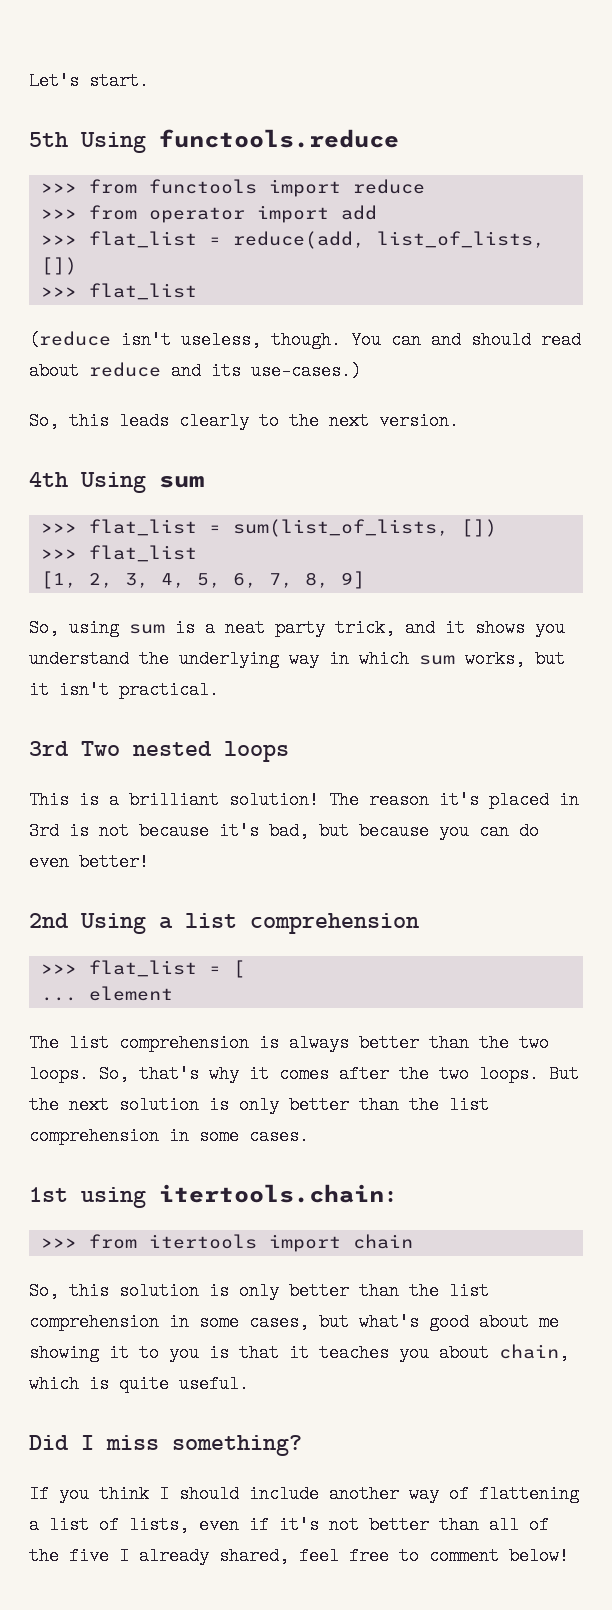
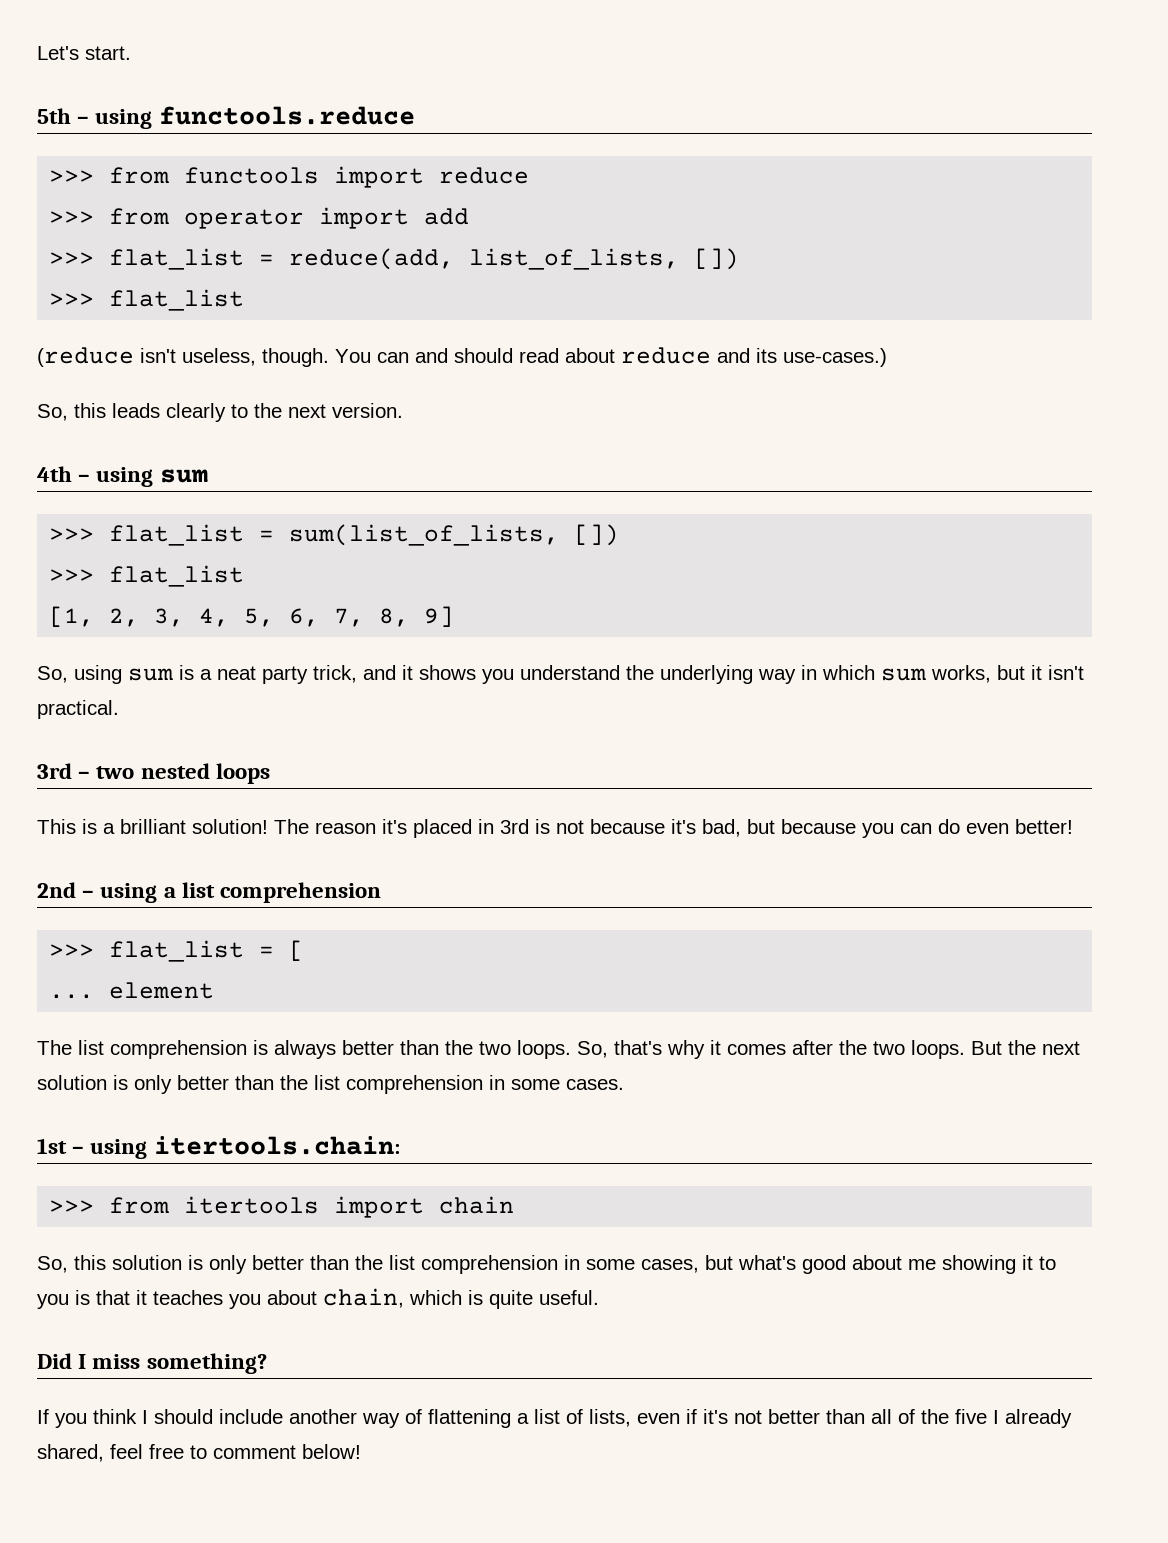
[80,132,146,153] Using -> [77,109,153,129] – using
[80,472,146,493] Using -> [78,467,154,487] – using
[81,741,120,756] Two -> [78,766,135,779] – two
[80,913,146,934] Using -> [82,883,158,903] – using
(68, 1194) none -> [72,1146,85,1154] –

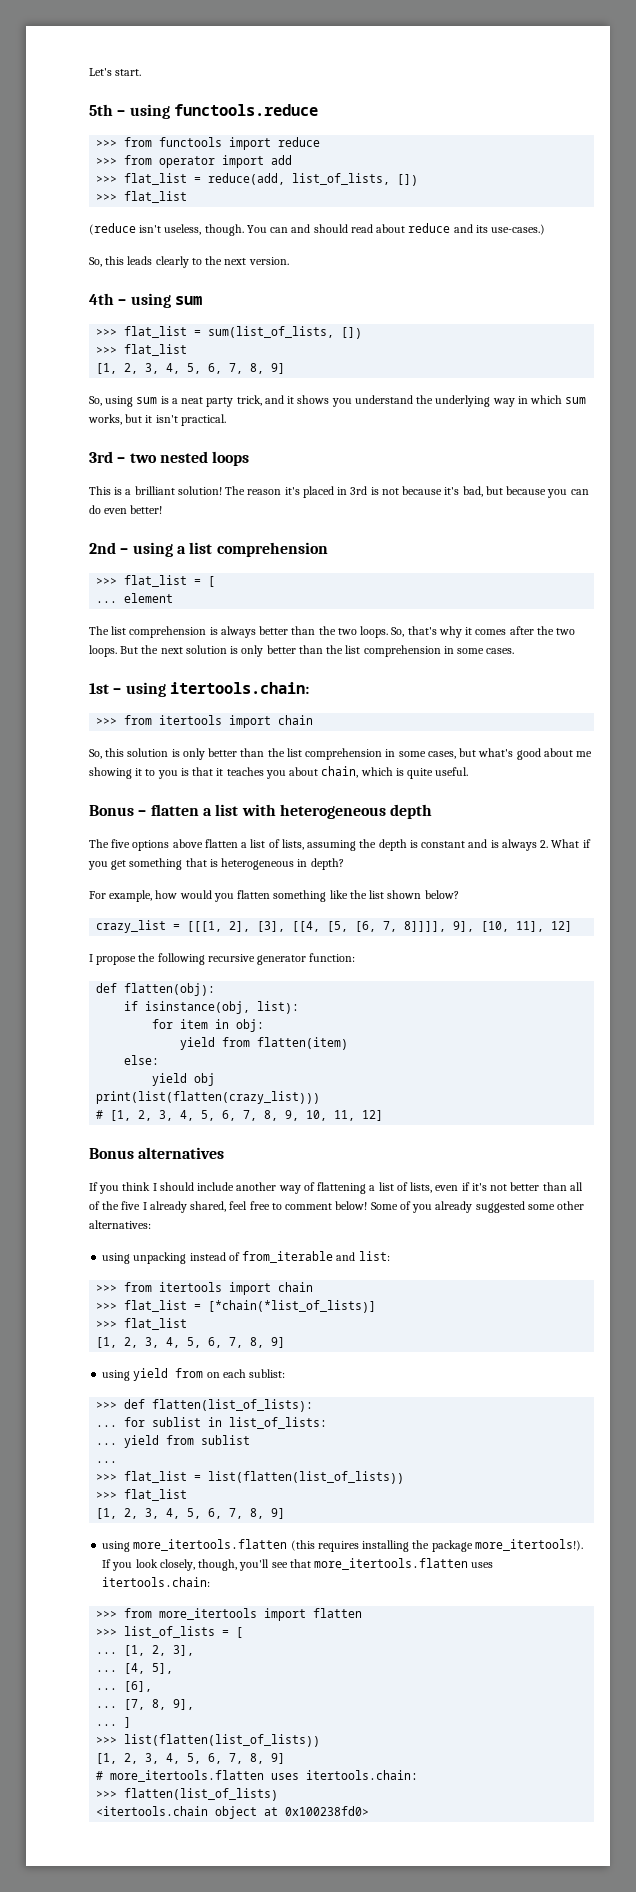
[37,1353,267,1374] Did I miss something? -> [89,804,433,819] [89,839,591,851] [88,858,344,870] [89,890,459,902] [96,920,573,933] [89,953,356,965] [96,983,216,996] [124,1001,300,1014] [152,1019,265,1032] [180,1037,349,1050] [124,1055,160,1065] [152,1073,216,1086] [96,1091,321,1104] [96,1110,384,1121] [89,1147,225,1159] Bonus – flatten a list with heterogeneous depth // The five options above flatten a list of lists, assuming the depth is constant and is always 2. What if you get something that is heterogeneous in depth? // For example, how would you flatten something like the list shown below? // crazy_list = [[[1, 2], [3], [[4, [5, [6, 7, 8]]]], 9], [10, 11], 12] // I propose the following recursive generator function: // def flatten(obj): // if isinstance(obj, list): // for item in obj: // yield from flatten(item) // else: // yield obj // print(list(flatten(crazy_list))) // # [1, 2, 3, 4, 5, 6, 7, 8, 9, 10, 11, 12] // Bonus alternatives
(361, 1451) none -> [370,1201,585,1213] [89,1220,151,1229] [102,1251,390,1264] [96,1282,314,1295] [96,1300,377,1313] [96,1318,188,1330] [96,1337,286,1348] [102,1368,286,1381] [96,1399,314,1412] [96,1417,328,1429] [96,1435,251,1448] [96,1461,118,1463] [96,1471,405,1484] [96,1489,188,1501] [96,1508,286,1519] [102,1539,583,1552] [102,1558,494,1571] [102,1577,211,1587] [96,1608,363,1621] [96,1626,244,1638] [96,1645,195,1656] [96,1663,174,1674] [96,1681,153,1692] [96,1699,195,1710] [96,1717,132,1728] [96,1734,321,1747] [96,1753,286,1764] [96,1770,419,1782] [96,1788,279,1801] [96,1806,370,1819] Some of you already suggested some other alternatives: // using unpacking instead of from_iterable and list: // >>> from itertools import chain // >>> flat_list = [*chain(*list_of_lists)] // >>> flat_list // [1, 2, 3, 4, 5, 6, 7, 8, 9] // using yield from on each sublist: // >>> def flatten(list_of_lists): // ... for sublist in list_of_lists: // ... yield from sublist // ... // >>> flat_list = list(flatten(list_of_lists)) // >>> flat_list // [1, 2, 3, 4, 5, 6, 7, 8, 9] // using more_itertools.flatten (this requires installing the package more_itertools!). If you look closely, though, you'll see that more_itertools.flatten uses itertools.chain: // >>> from more_itertools import flatten // >>> list_of_lists = [ // ... [1, 2, 3], // ... [4, 5], // ... [6], // ... [7, 8, 9], // ... ] // >>> list(flatten(list_of_lists)) // [1, 2, 3, 4, 5, 6, 7, 8, 9] // # more_itertools.flatten uses itertools.chain: // >>> flatten(list_of_lists) // <itertools.chain object at 0x100238fd0>

